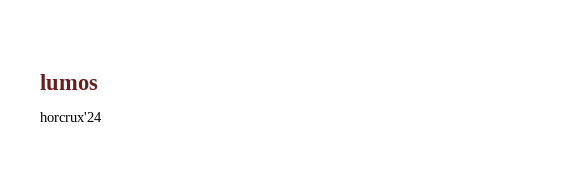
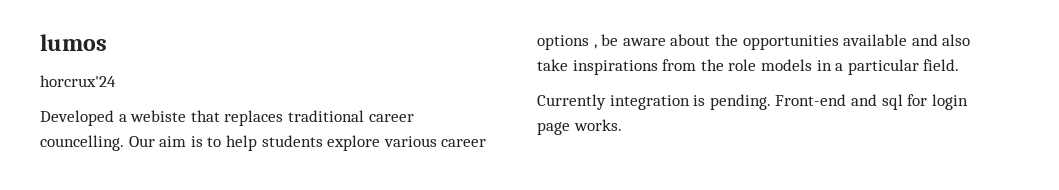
(102, 117) none -> [40,110,414,126] [40,135,487,151] [537,34,971,50] [537,59,960,75] [537,94,968,110] [537,119,622,135] // Developed a webiste that replaces traditional career councelling. Our aim is to help students explore various career options , be aware about the opportunities available and also take inspirations from the role models in a particular field. // Currently integration is pending. Front-end and sql for login page works.

